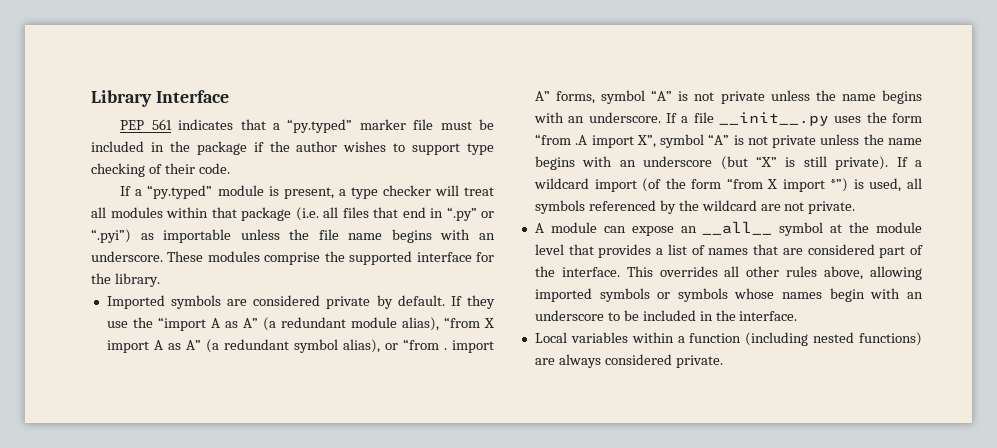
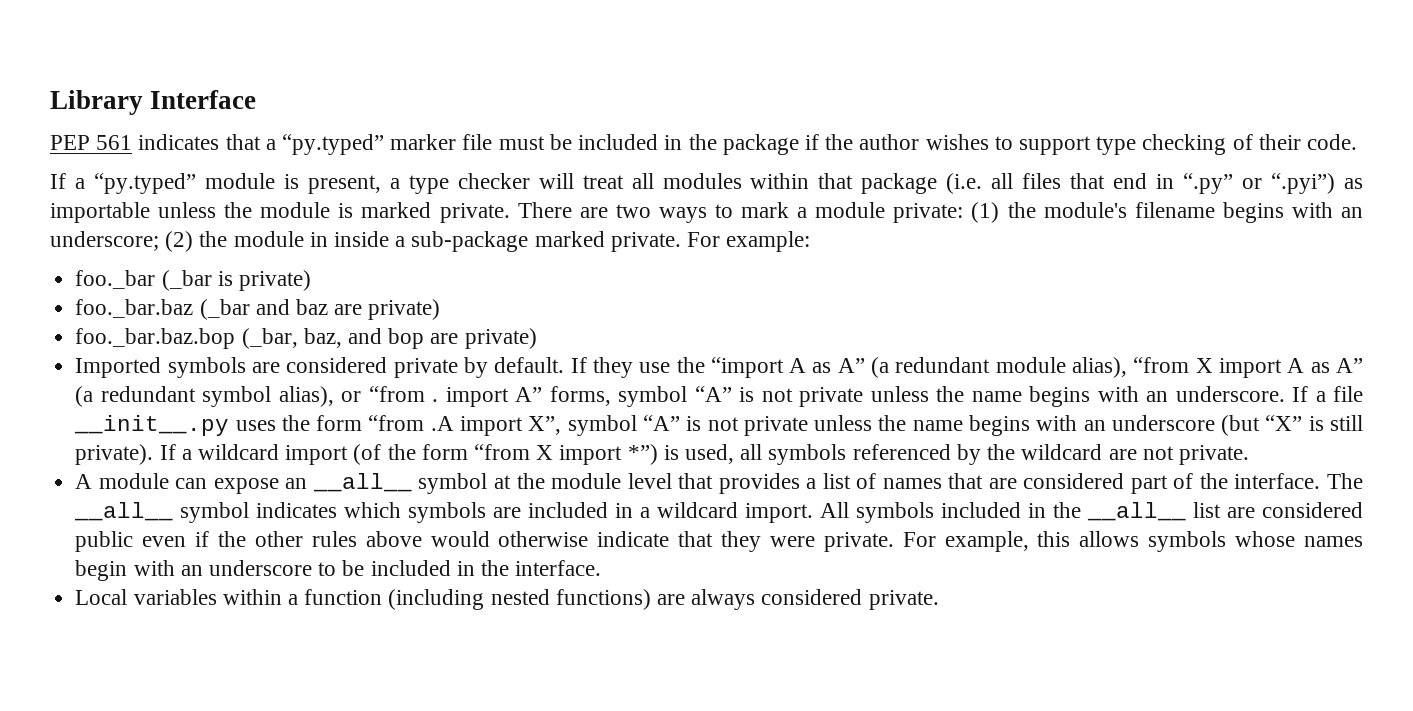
[318,229,495,243] [91,251,495,265] [91,273,160,287] file name begins with an underscore. These modules comprise the supported interface for the library. -> [260,202,1363,223] [50,231,811,252] [75,270,311,291] [75,299,441,320] [75,328,537,349] module is marked private. There are two ways to mark a module private: (1) the module's filename begins with an underscore; (2) the module in inside a sub-package marked private. For example: // foo._bar (_bar is private) // foo._bar.baz (_bar and baz are private) // foo._bar.baz.bop (_bar, baz, and bop are private)
[626,266,923,280] [534,288,671,302] This overrides all other rules above, allowing imported symbols or -> [1327,473,1364,489] [74,502,1363,523] [75,531,1140,552] The __all__ symbol indicates which symbols are included in a wildcard import. All symbols included in the __all__ list are considered public even if the other rules above would otherwise indicate that they were private. For example, this allows

